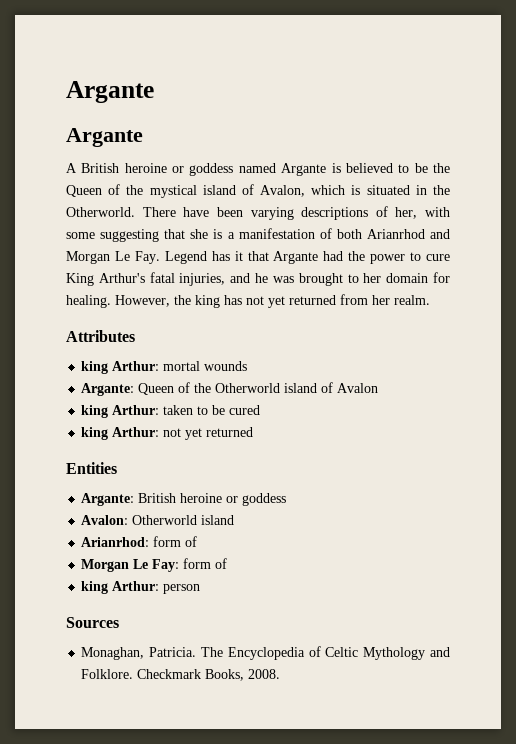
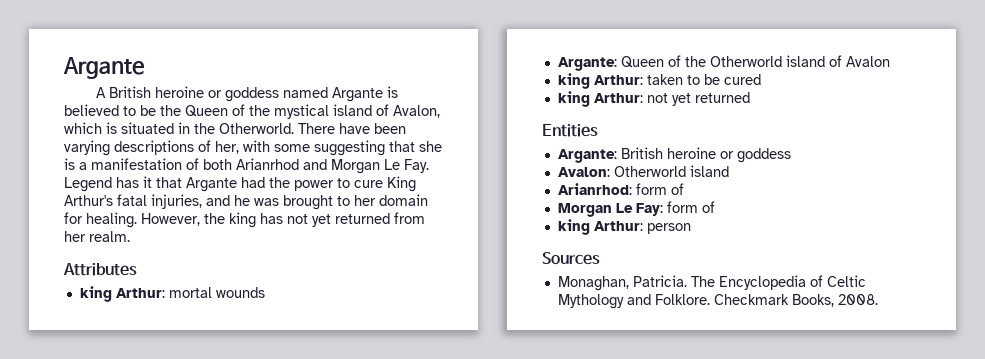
[66,81,154,103] [66,128,143,147] Argante // Argante -> [63,57,145,79] Argante

